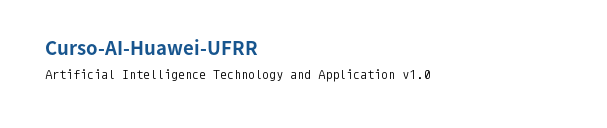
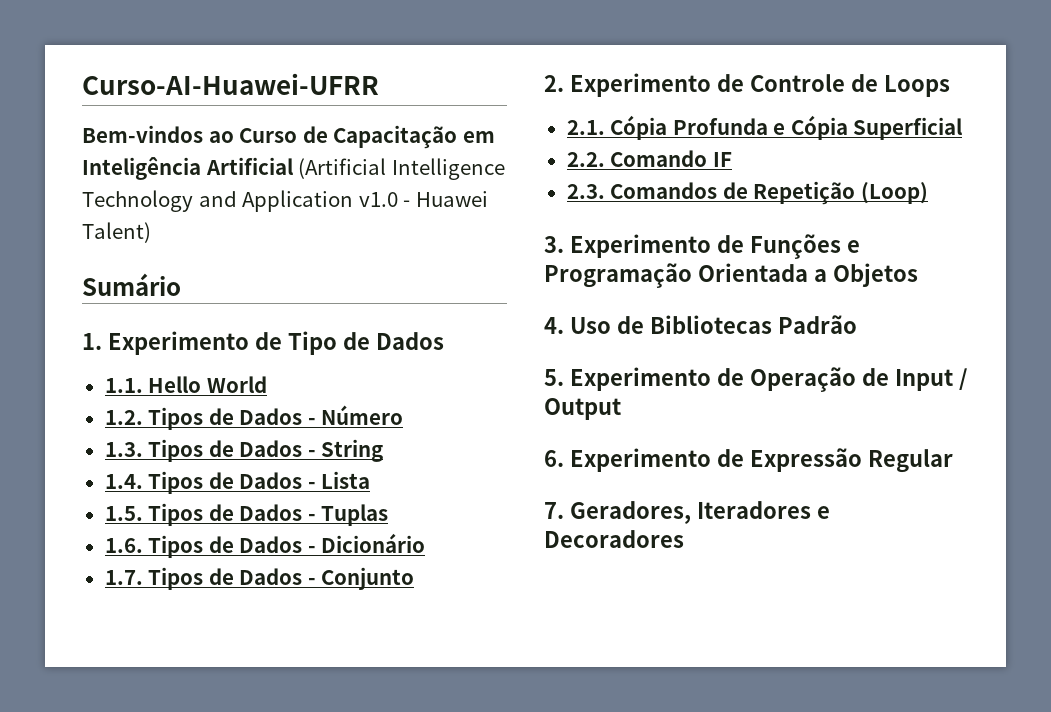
[45,69,115,79] Artificial -> [82,125,495,149] [82,157,387,180] Bem-vindos ao Curso de Capacitação em Inteligência Artificial (Artificial
(430, 74) none -> [403,191,488,207] [82,222,151,243] [82,273,181,296] [82,331,444,355] [104,376,267,393] [104,405,404,430] [104,439,384,462] [104,471,371,494] [104,503,389,526] [104,533,426,558] [104,567,415,590] [544,73,950,97] [566,115,963,140] [566,150,732,167] [566,181,928,205] [544,234,860,259] [544,263,918,288] [544,315,857,334] [544,367,968,392] [544,398,621,420] [544,448,953,473] [544,501,830,524] [544,530,684,548] - Huawei Talent) // Sumário // 1. Experimento de Tipo de Dados // 1.1. Hello World // 1.2. Tipos de Dados - Número // 1.3. Tipos de Dados - String // 1.4. Tipos de Dados - Lista // 1.5. Tipos de Dados - Tuplas // 1.6. Tipos de Dados - Dicionário // 1.7. Tipos de Dados - Conjunto // 2. Experimento de Controle de Loops // 2.1. Cópia Profunda e Cópia Superficial // 2.2. Comando IF // 2.3. Comandos de Repetição (Loop) // 3. Experimento de Funções e Programação Orientada a Objetos // 4. Uso de Bibliotecas Padrão // 5. Experimento de Operação de Input / Output // 6. Experimento de Expressão Regular // 7. Geradores, Iteradores e Decoradores

